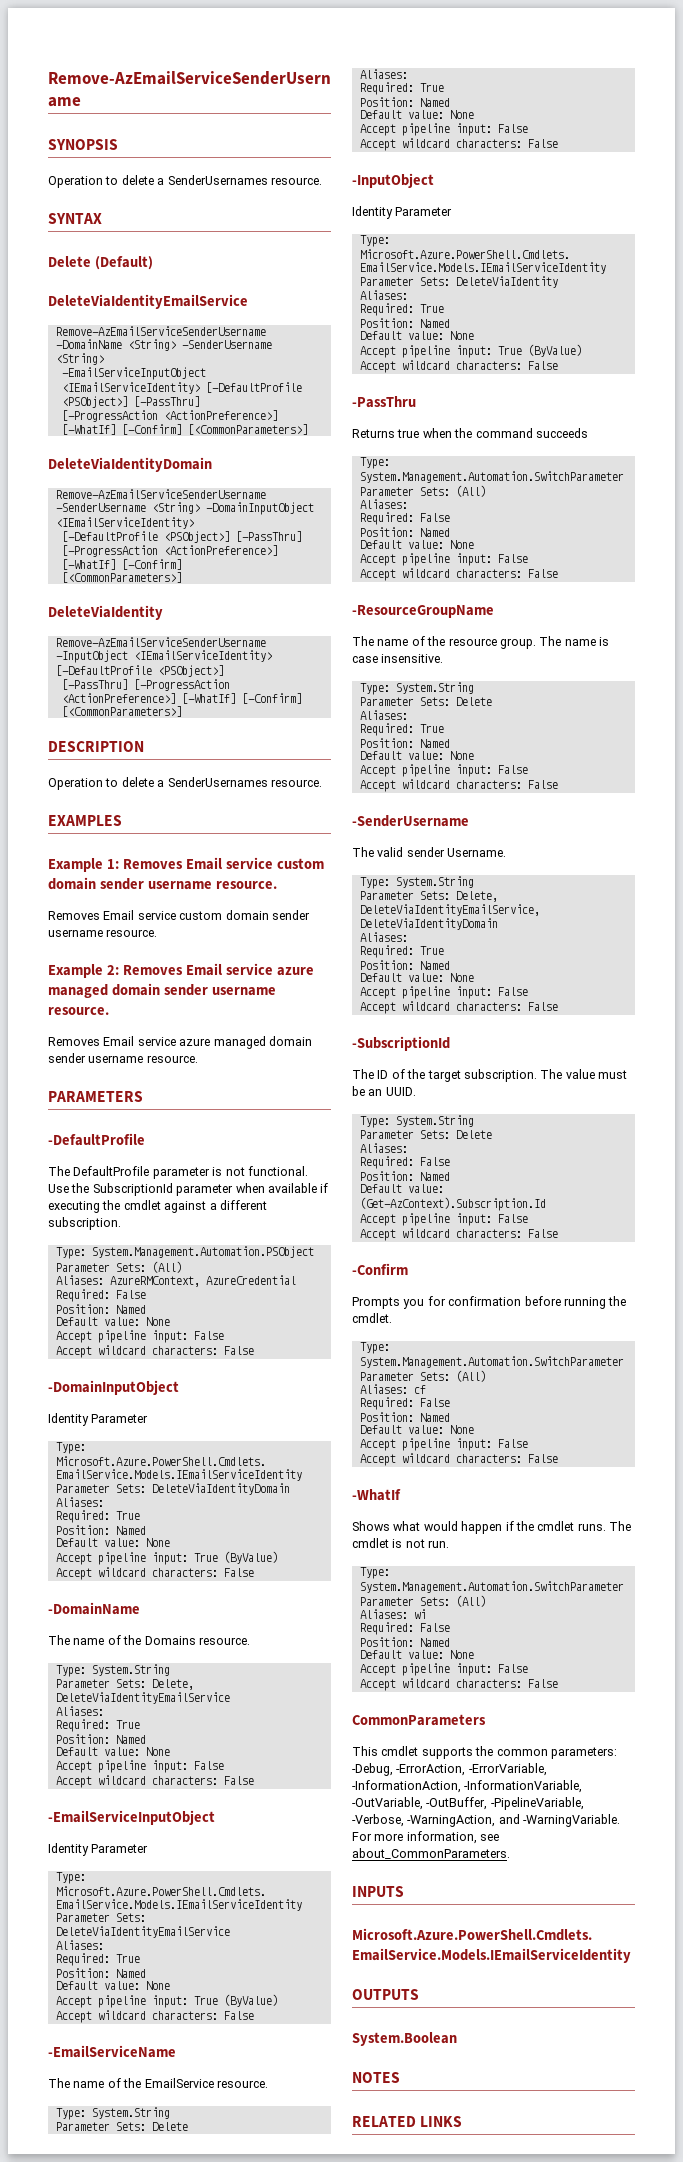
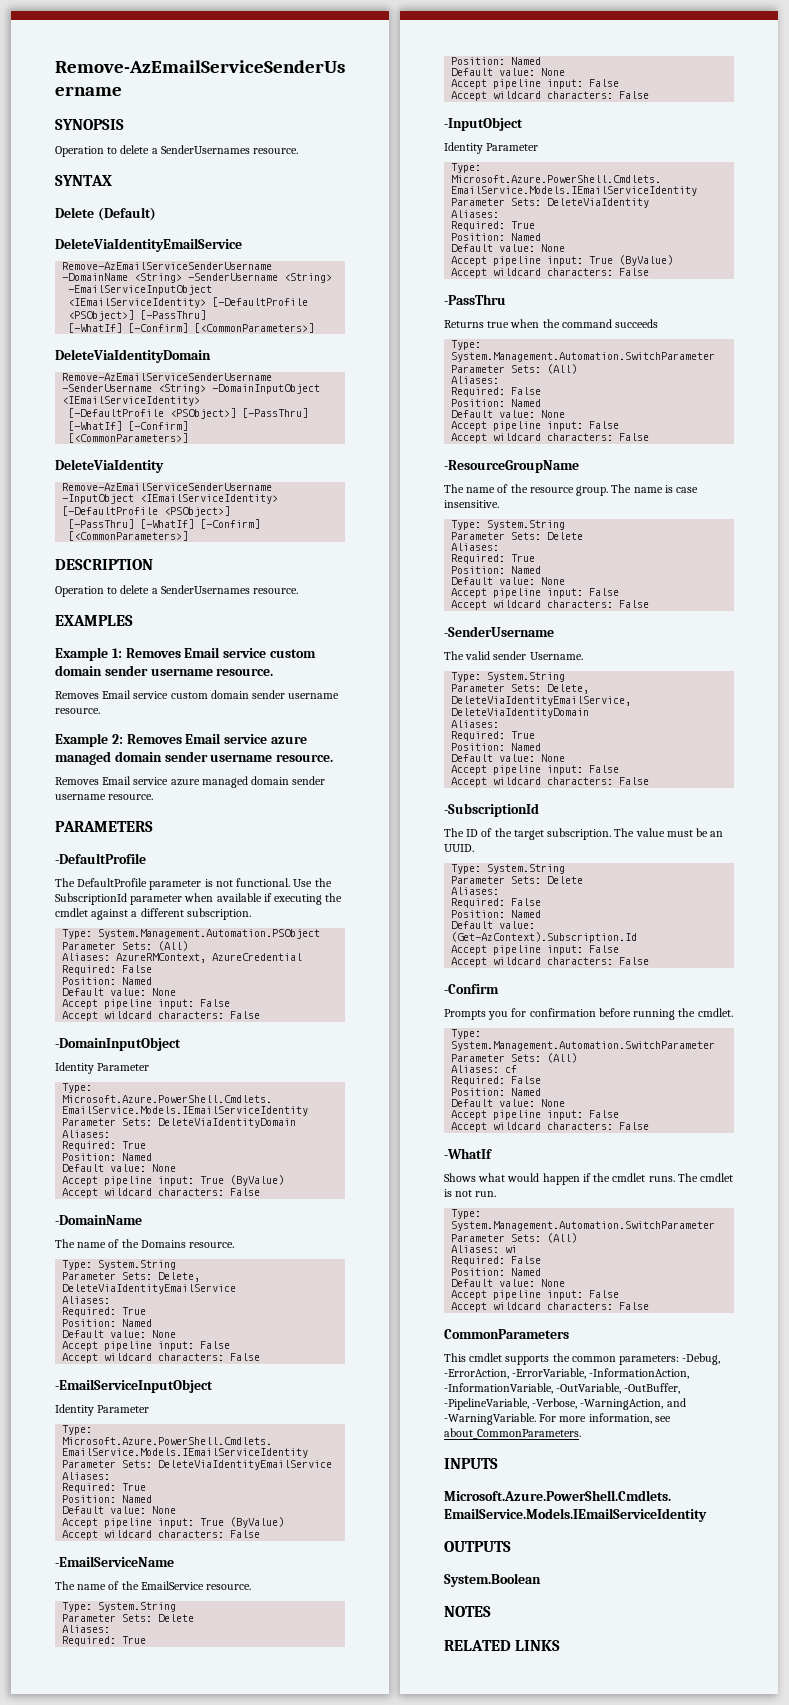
[61,410,278,422] [-ProgressAction <ActionPreference>] -> (207, 315) none
[61,545,278,557] [-ProgressAction <ActionPreference>] -> (309, 413) none
[133,679,230,691] [61,693,176,704] [-ProgressAction <ActionPreference>] -> (135, 524) none

